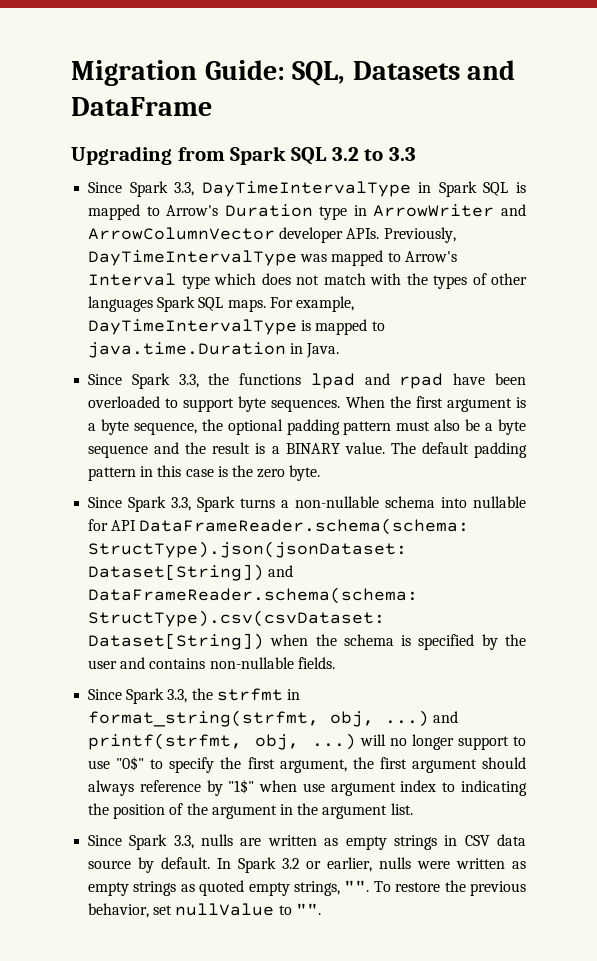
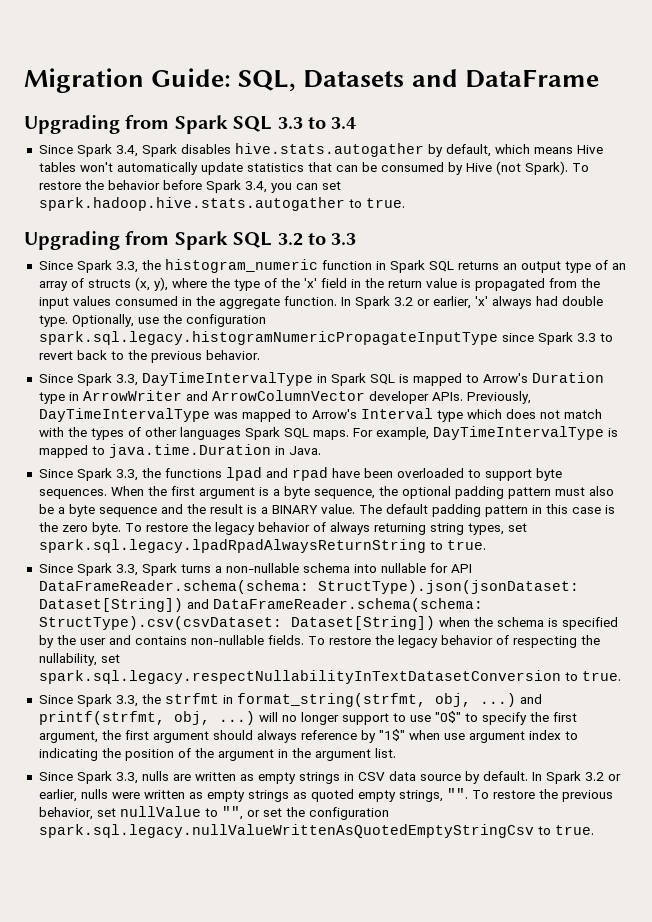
(212, 106) none -> [24,115,357,134] [38,143,603,157] [38,161,589,175] [38,180,341,193] [38,197,405,211] // Upgrading from Spark SQL 3.3 to 3.4 // Since Spark 3.4, Spark disables hive.stats.autogather by default, which means Hive tables won't automatically update statistics that can be consumed by Hive (not Spark). To restore the behavior before Spark 3.4, you can set spark.hadoop.hive.stats.autogather to true.
(417, 154) none -> [38,259,626,273] [38,277,600,291] [38,296,603,309] [38,314,266,327] [38,331,613,345] [38,350,260,363] // Since Spark 3.3, the histogram_numeric function in Spark SQL returns an output type of an array of structs (x, y), where the type of the 'x' field in the return value is propagated from the input values consumed in the aggregate function. In Spark 3.2 or earlier, 'x' always had double type. Optionally, use the configuration spark.sql.legacy.histogramNumericPropagateInputType since Spark 3.3 to revert back to the previous behavior.
(321, 473) none -> [124,522,527,535] [38,539,486,553] To restore the legacy behavior of always returning string types, set spark.sql.legacy.lpadRpadAlwaysReturnString to true.
(335, 663) none -> [307,635,600,648] [38,653,120,666] [38,670,621,684] To restore the legacy behavior of respecting the nullability, set spark.sql.legacy.respectNullabilityInTextDatasetConversion to true.
[295,903,321,915] "". -> [221,806,389,820] [38,824,594,838] "", or set the configuration spark.sql.legacy.nullValueWrittenAsQuotedEmptyStringCsv to true.

